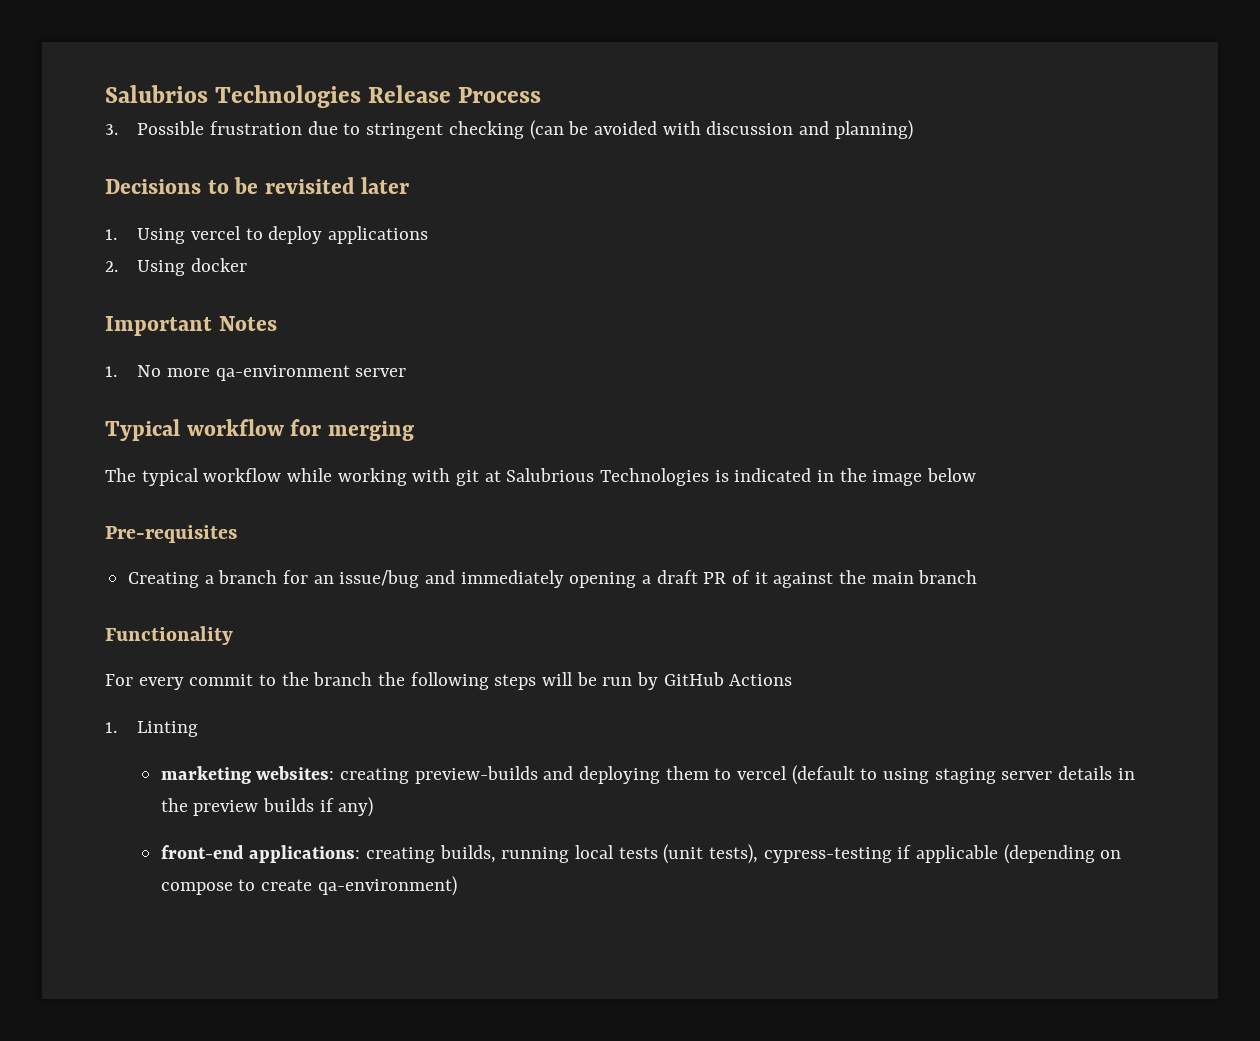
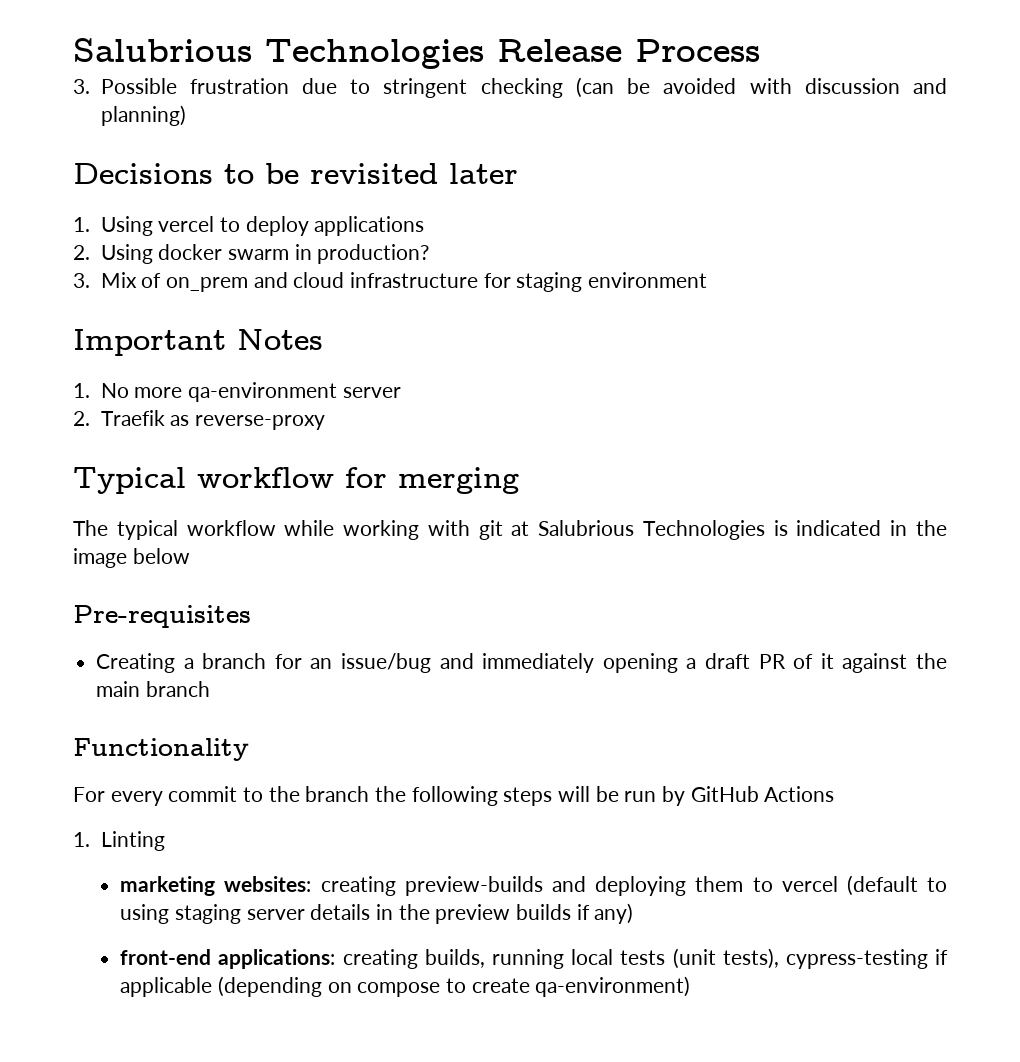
[105,85,208,103] Salubrios -> [73,38,252,62] Salubrious
(248, 265) none -> [227,244,430,264] [73,272,707,292] swarm in production? // 3. Mix of on_prem and cloud infrastructure for staging environment
(407, 372) none -> [73,410,325,430] // 2. Traefik as reverse-proxy

